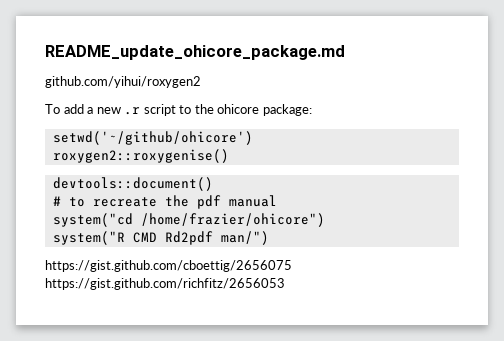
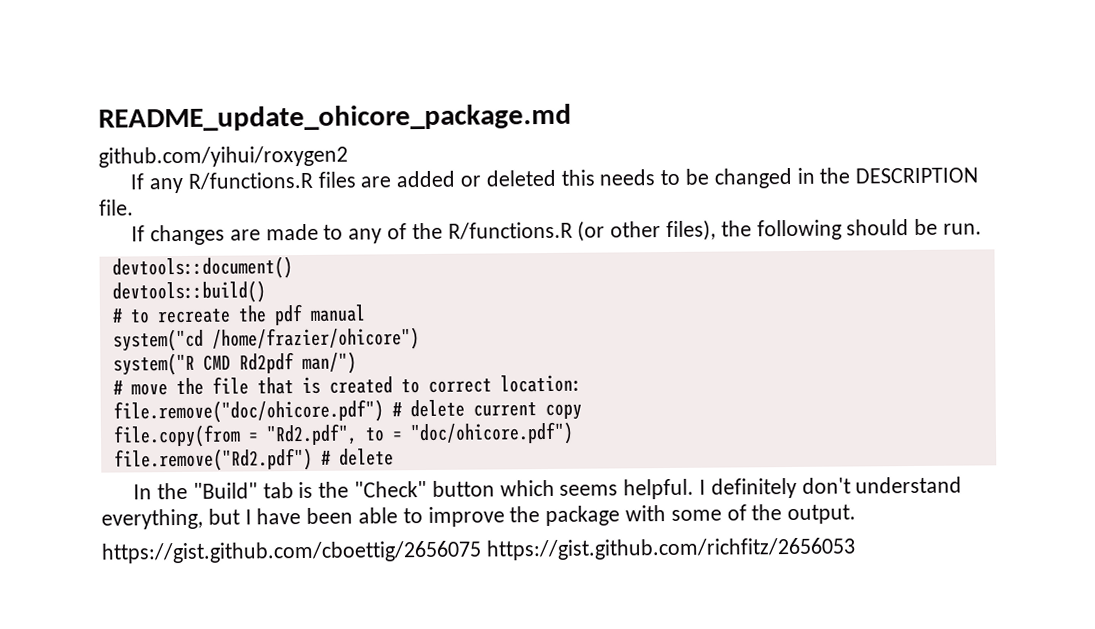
[45,104,312,116] [52,131,253,145] [52,149,229,163] To add a new .r script to the ohicore package: // setwd('~/github/ohicore') // roxygen2::roxygenise() -> [130,167,979,194] [99,199,134,216] [131,218,983,246] If any R/functions.R files are added or deleted this needs to be changed in the DESCRIPTION file. // If changes are made to any of the R/functions.R (or other files), the following should be run.
(213, 184) none -> [111,280,266,304] // devtools::build()
(269, 238) none -> [112,374,582,396] [112,399,582,424] [112,421,574,448] [113,447,394,472] [133,476,963,500] [101,504,857,530] // # move the file that is created to correct location: // file.remove("doc/ohicore.pdf") # delete current copy // file.copy(from = "Rd2.pdf", to = "doc/ohicore.pdf") // file.remove("Rd2.pdf") # delete // In the "Build" tab is the "Check" button which seems helpful. I definitely don't understand everything, but I have been able to improve the package with some of the output.

